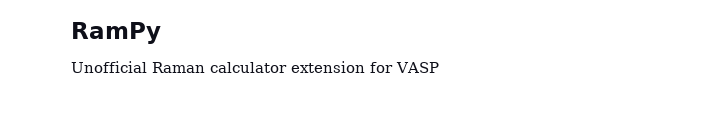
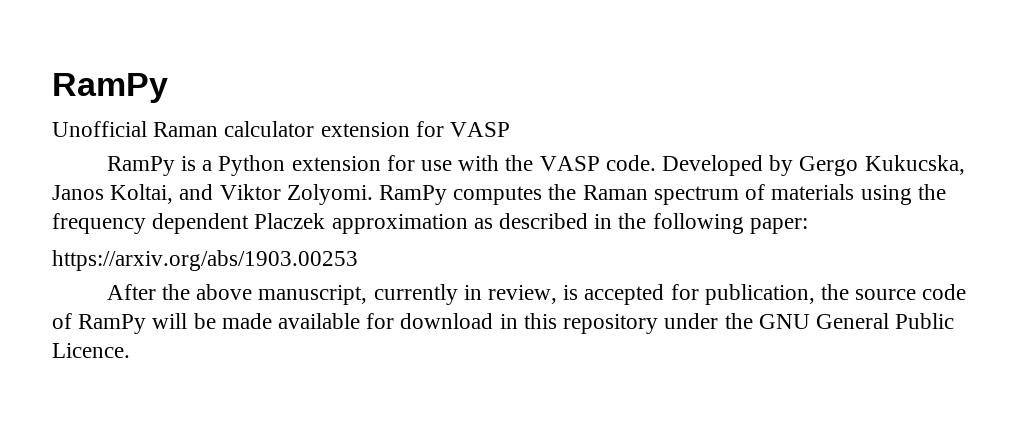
(439, 67) none -> [106,155,965,176] [52,184,946,205] [52,213,808,234] [52,250,358,271] [106,284,967,305] [52,313,955,334] [52,343,130,358] // RamPy is a Python extension for use with the VASP code. Developed by Gergo Kukucska, Janos Koltai, and Viktor Zolyomi. RamPy computes the Raman spectrum of materials using the frequency dependent Placzek approximation as described in the following paper: // https://arxiv.org/abs/1903.00253 // After the above manuscript, currently in review, is accepted for publication, the source code of RamPy will be made available for download in this repository under the GNU General Public Licence.

